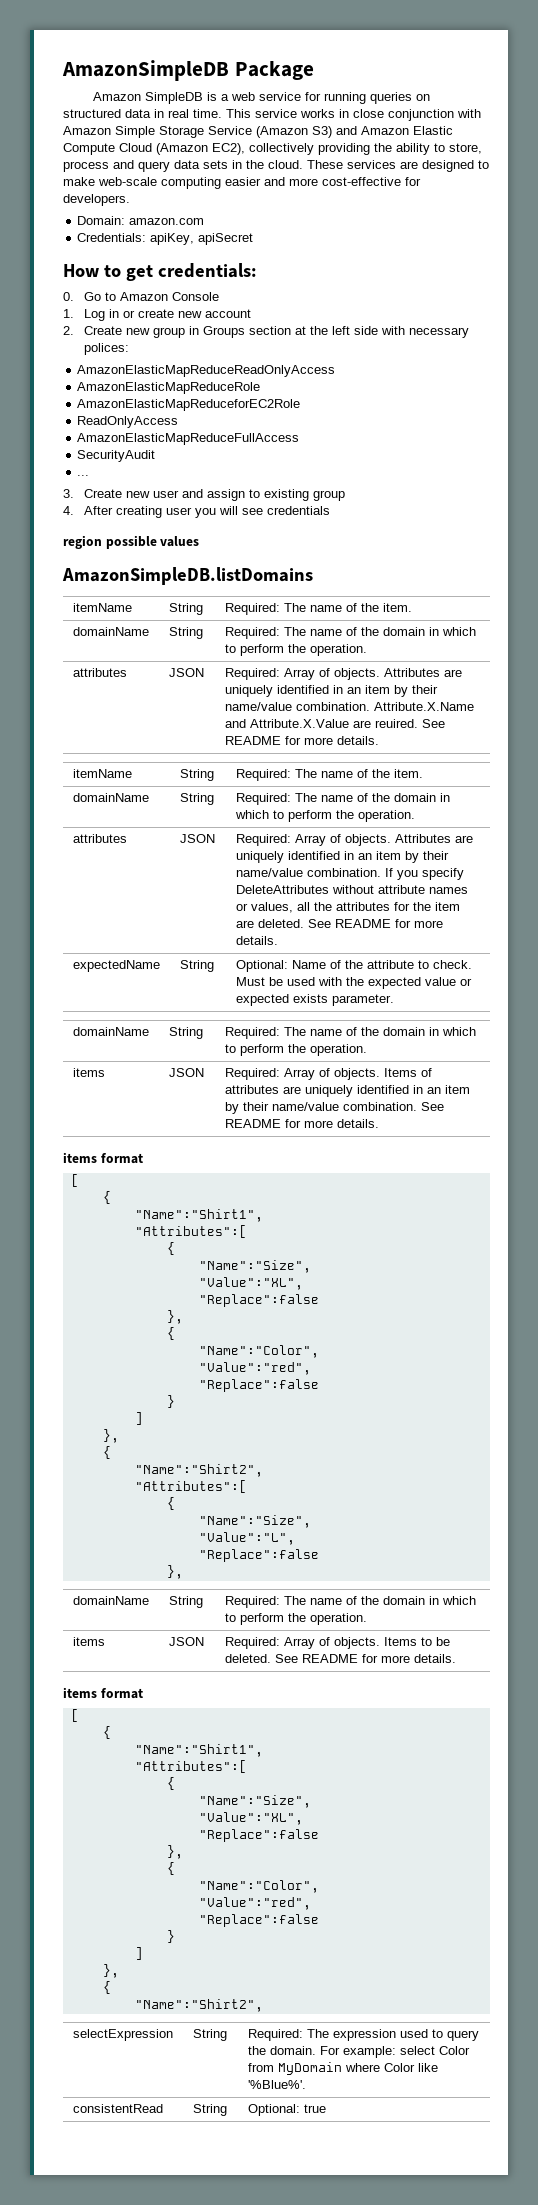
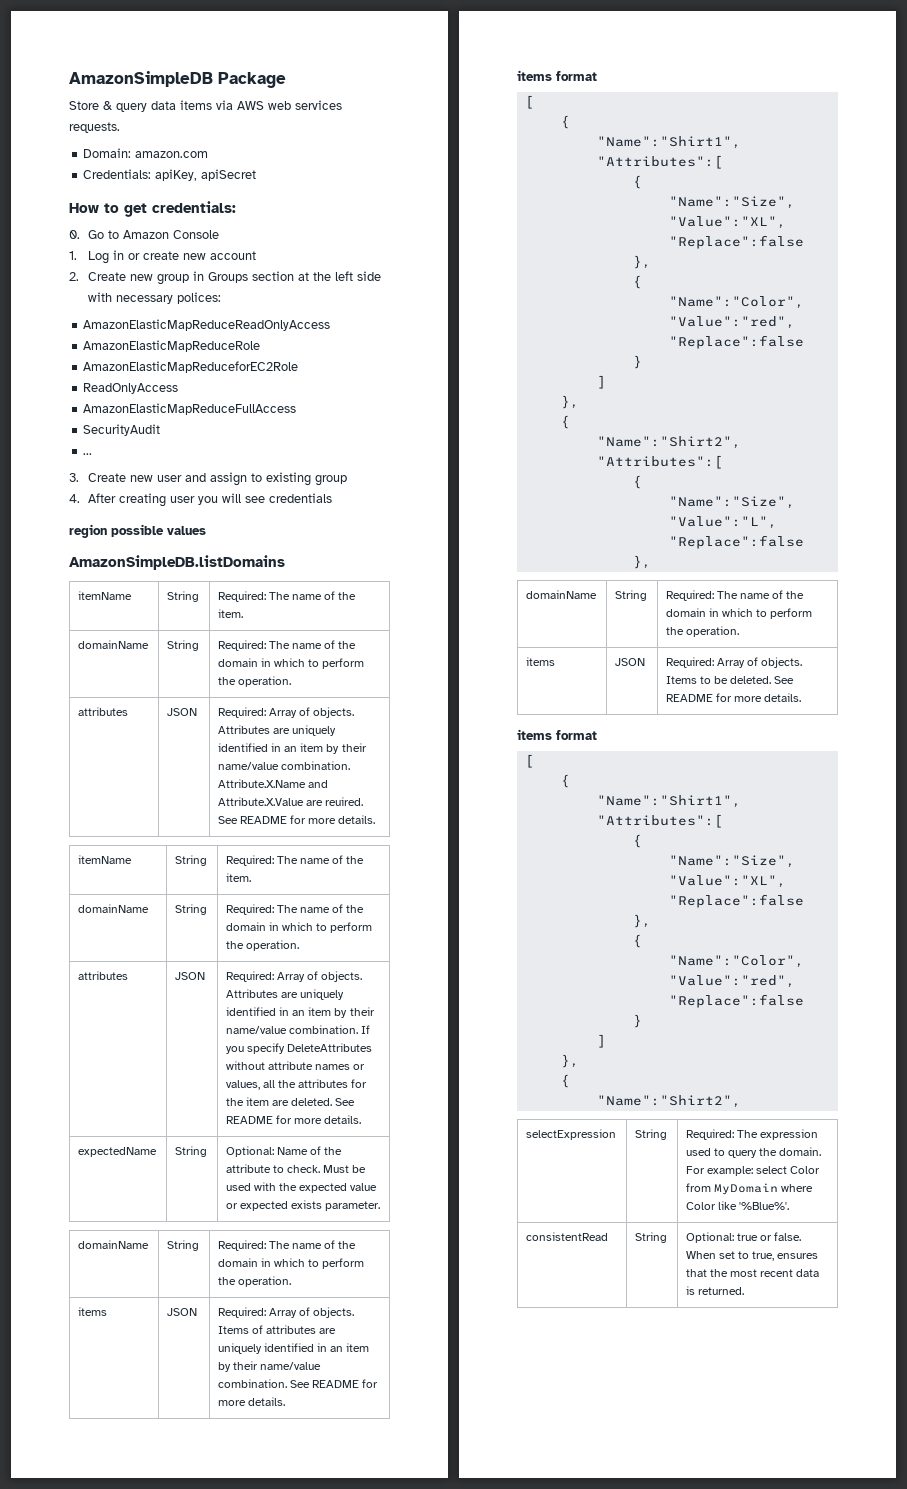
[93,92,431,104] [63,109,481,121] [63,126,453,138] [63,143,482,155] [63,160,489,172] [63,177,421,189] [63,194,130,206] Amazon SimpleDB is a web service for running queries on structured data in real time. This service works in close conjunction with Amazon Simple Storage Service (Amazon S3) and Amazon Elastic Compute Cloud (Amazon EC2), collectively providing the ability to store, process and query data sets in the cloud. These services are designed to make web-scale computing easier and more cost-effective for developers. -> [69,100,342,112] [69,122,120,133] Store & query data items via AWS web services requests.
(326, 2108) none -> [760,1232,802,1241] [686,1251,819,1261] [686,1269,820,1277] [686,1286,745,1295] or false. When set to true, ensures that the most recent data is returned.

